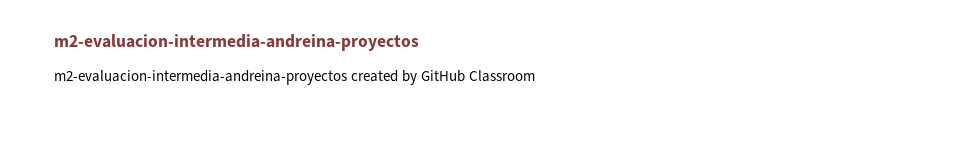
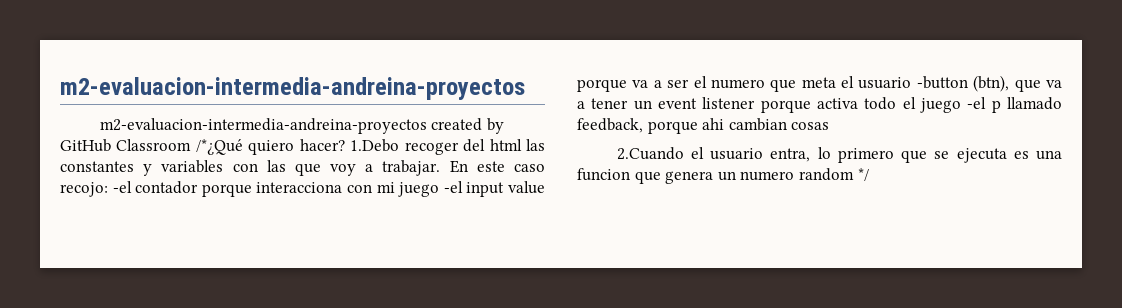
(536, 76) none -> [195,139,546,155] [60,160,545,176] [60,181,546,197] [577,75,1062,92] [577,97,1062,113] [577,118,830,134] [616,147,1062,163] [577,168,869,184] /*¿Qué quiero hacer? 1.Debo recoger del html las constantes y variables con las que voy a trabajar. En este caso recojo: -el contador porque interacciona con mi juego -el input value porque va a ser el numero que meta el usuario -button (btn), que va a tener un event listener porque activa todo el juego -el p llamado feedback, porque ahi cambian cosas // 2.Cuando el usuario entra, lo primero que se ejecuta es una funcion que genera un numero random */

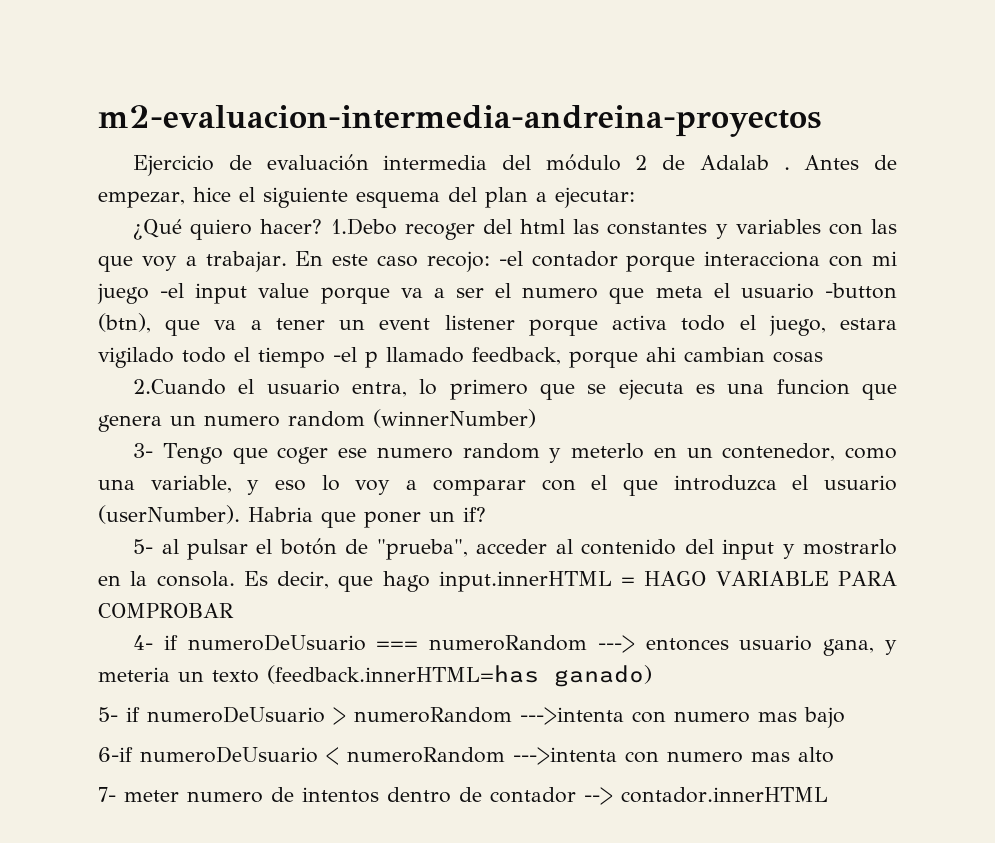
[99,118,504,134] [60,139,243,155] m2-evaluacion-intermedia-andreina-proyectos created by GitHub Classroom /*¿Qué -> [133,154,898,176] [98,187,635,208] [133,219,183,240] Ejercicio de evaluación intermedia del módulo 2 de Adalab . Antes de empezar, hice el siguiente esquema del plan a ejecutar: // ¿Qué
[920,98,961,113] juego -> [768,315,898,336] [98,347,325,368] juego, estara vigilado todo el tiempo
[857,168,869,181] */ -> [373,409,536,428] [133,443,898,464] [98,475,897,496] [98,505,486,528] [133,538,897,560] [98,571,898,592] [98,603,234,618] [133,634,898,656] [98,665,652,687] [98,706,845,728] [98,746,834,765] [98,787,828,805] (winnerNumber) // 3- Tengo que coger ese numero random y meterlo en un contenedor, como una variable, y eso lo voy a comparar con el que introduzca el usuario (userNumber). Habria que poner un if? // 5- al pulsar el botón de "prueba", acceder al contenido del input y mostrarlo en la consola. Es decir, que hago input.innerHTML = HAGO VARIABLE PARA COMPROBAR // 4- if numeroDeUsuario === numeroRandom ---> entonces usuario gana, y meteria un texto (feedback.innerHTML=has ganado) // 5- if numeroDeUsuario > numeroRandom --->intenta con numero mas bajo // 6-if numeroDeUsuario < numeroRandom --->intenta con numero mas alto // 7- meter numero de intentos dentro de contador --> contador.innerHTML

